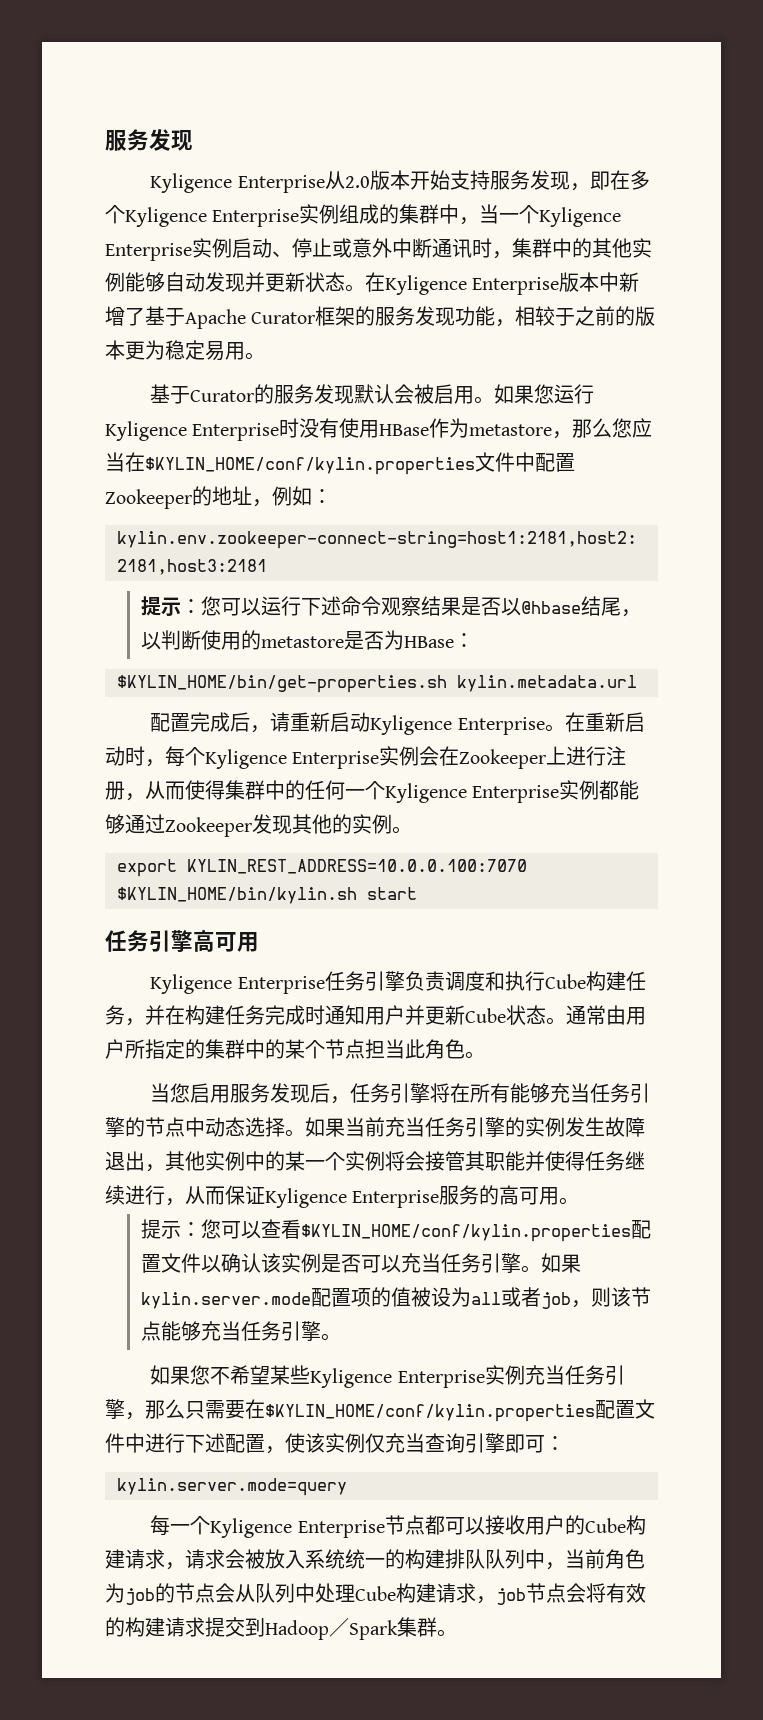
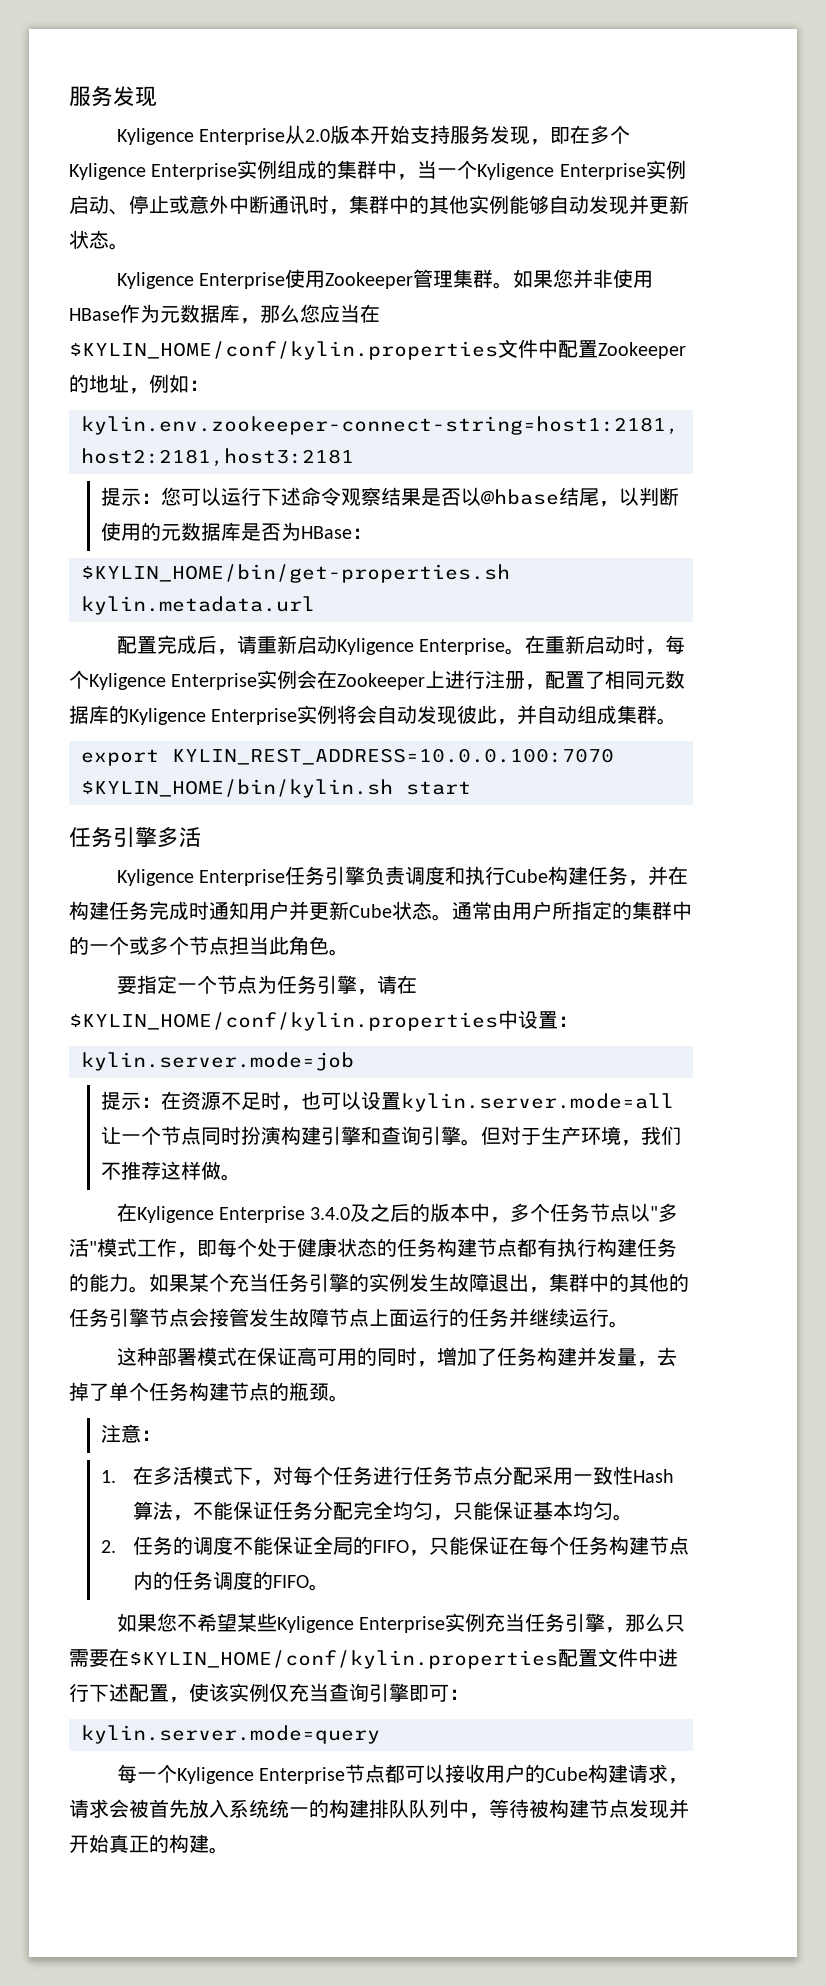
[365,272,640,295] [105,306,656,329] [105,340,265,361] [150,384,595,404] [105,418,340,441] 在Kyligence Enterprise版本中新增了基于Apache Curator框架的服务发现功能，相较于之前的版本更为稳定易用。 // 基于Curator的服务发现默认会被启用。如果您运行Kyligence Enterprise时没有 -> [116,269,613,289] // Kyligence Enterprise使用Zookeeper管理集群。如果您并非
[469,424,553,436] metastore -> [160,304,240,323] 元数据库
[261,636,345,648] metastore -> [161,522,242,541] 元数据库
[145,780,640,803] [105,814,392,837] 从而使得集群中的任何一个Kyligence Enterprise实例都能够通过Zookeeper发现其他的实例 -> [545,670,686,689] [69,705,658,725] 配置了相同元数据库的Kyligence Enterprise实例将会自动发现彼此，并自动组成集群
[193,930,259,952] 高可用 -> [157,827,201,848] 多活
[285,1039,305,1059] 某 -> [89,936,169,955] 一个或多
[150,1083,651,1104] [105,1117,385,1137] 当您启用服务发现后，任务引擎将在所有能够充当任务引擎的节点中动态选择。如果当前 -> [116,975,417,995] [69,1010,578,1031] [81,1052,354,1071] [101,1091,675,1112] [101,1126,682,1146] [101,1161,242,1181] [116,1203,679,1223] [69,1238,677,1258] [69,1273,229,1293] 要指定一个节点为任务引擎，请在$KYLIN_HOME/conf/kylin.properties中设置： // kylin.server.mode=job // 提示：在资源不足时，也可以设置kylin.server.mode=all让一个节点同时扮演构建引擎和查询引擎。但对于生产环境，我们不推荐这样做。 // 在Kyligence Enterprise 3.4.0及之后的版本中，多个任务节点以"多活"模式工作，即每个处于健康状态的任务构建节点都有执行构建任务的能力。如果某个
[165,1151,645,1171] [105,1185,580,1208] [141,1219,652,1242] [141,1253,582,1273] [141,1287,652,1309] [141,1321,322,1341] 其他实例中的某一个实例将会接管其职能并使得任务继续进行，从而保证Kyligence Enterprise服务的高可用。 // 提示：您可以查看$KYLIN_HOME/conf/kylin.properties配置文件以确认该实例是否可以充当任务引擎。如果kylin.server.mode配置项的值被设为all或者job，则该节点能够充当任务引擎 -> [549,1273,689,1292] [69,1308,629,1328] [116,1347,677,1367] [69,1382,349,1402] [101,1424,162,1443] [101,1466,675,1486] [133,1501,634,1521] [101,1536,690,1556] [133,1571,310,1590] 集群中的其他的任务引擎节点会接管发生故障节点上面运行的任务并继续运行。 // 这种部署模式在保证高可用的同时，增加了任务构建并发量，去掉了单个任务构建节点的瓶颈。 // 注意： // 1.在多活模式下，对每个任务进行任务节点分配采用一致性Hash算法，不能保证任务分配完全均匀，只能保证基本均匀。 // 2.任务的调度不能保证全局的FIFO，只能保证在每个任务构建节点内的任务调度的FIFO
(265, 1559) none -> [149,1799,189,1818] 首先
[565,1549,645,1569] [105,1583,646,1605] [105,1617,437,1640] 当前角色为job的节点会从队列中处理Cube构建请求，job节点会将有效的构建请求提交到Hadoop／Spark集群 -> [489,1799,689,1819] [69,1834,209,1853] 等待被构建节点发现并开始真正的构建

